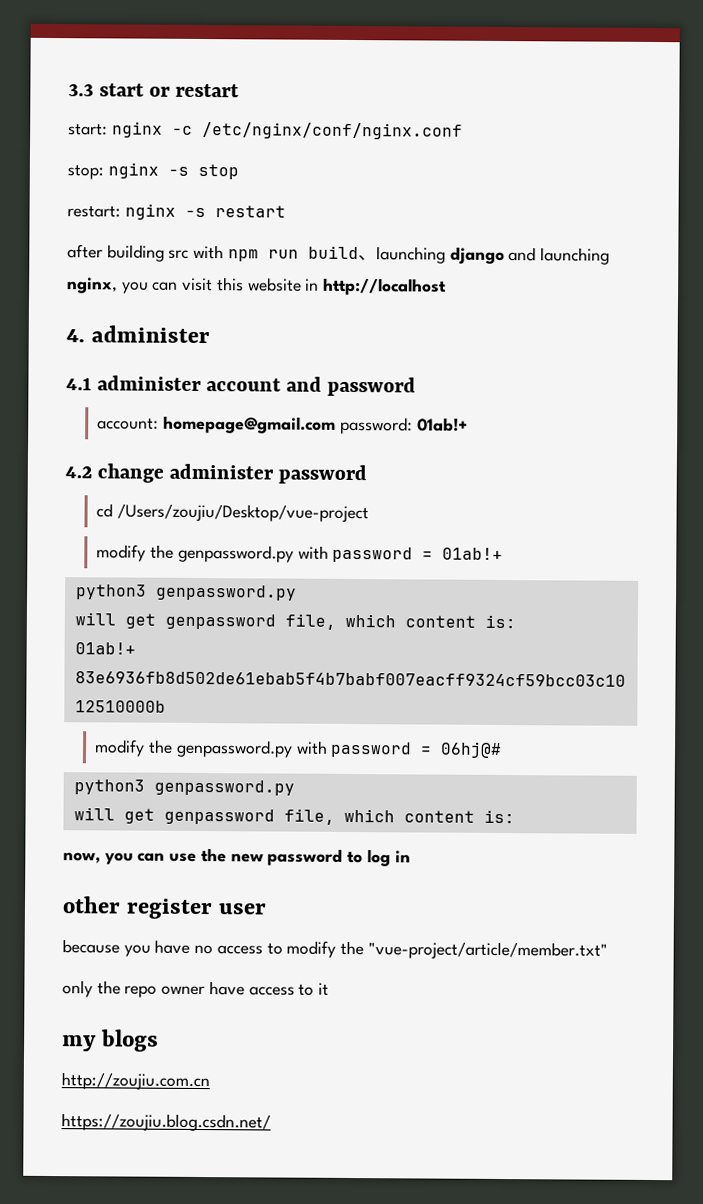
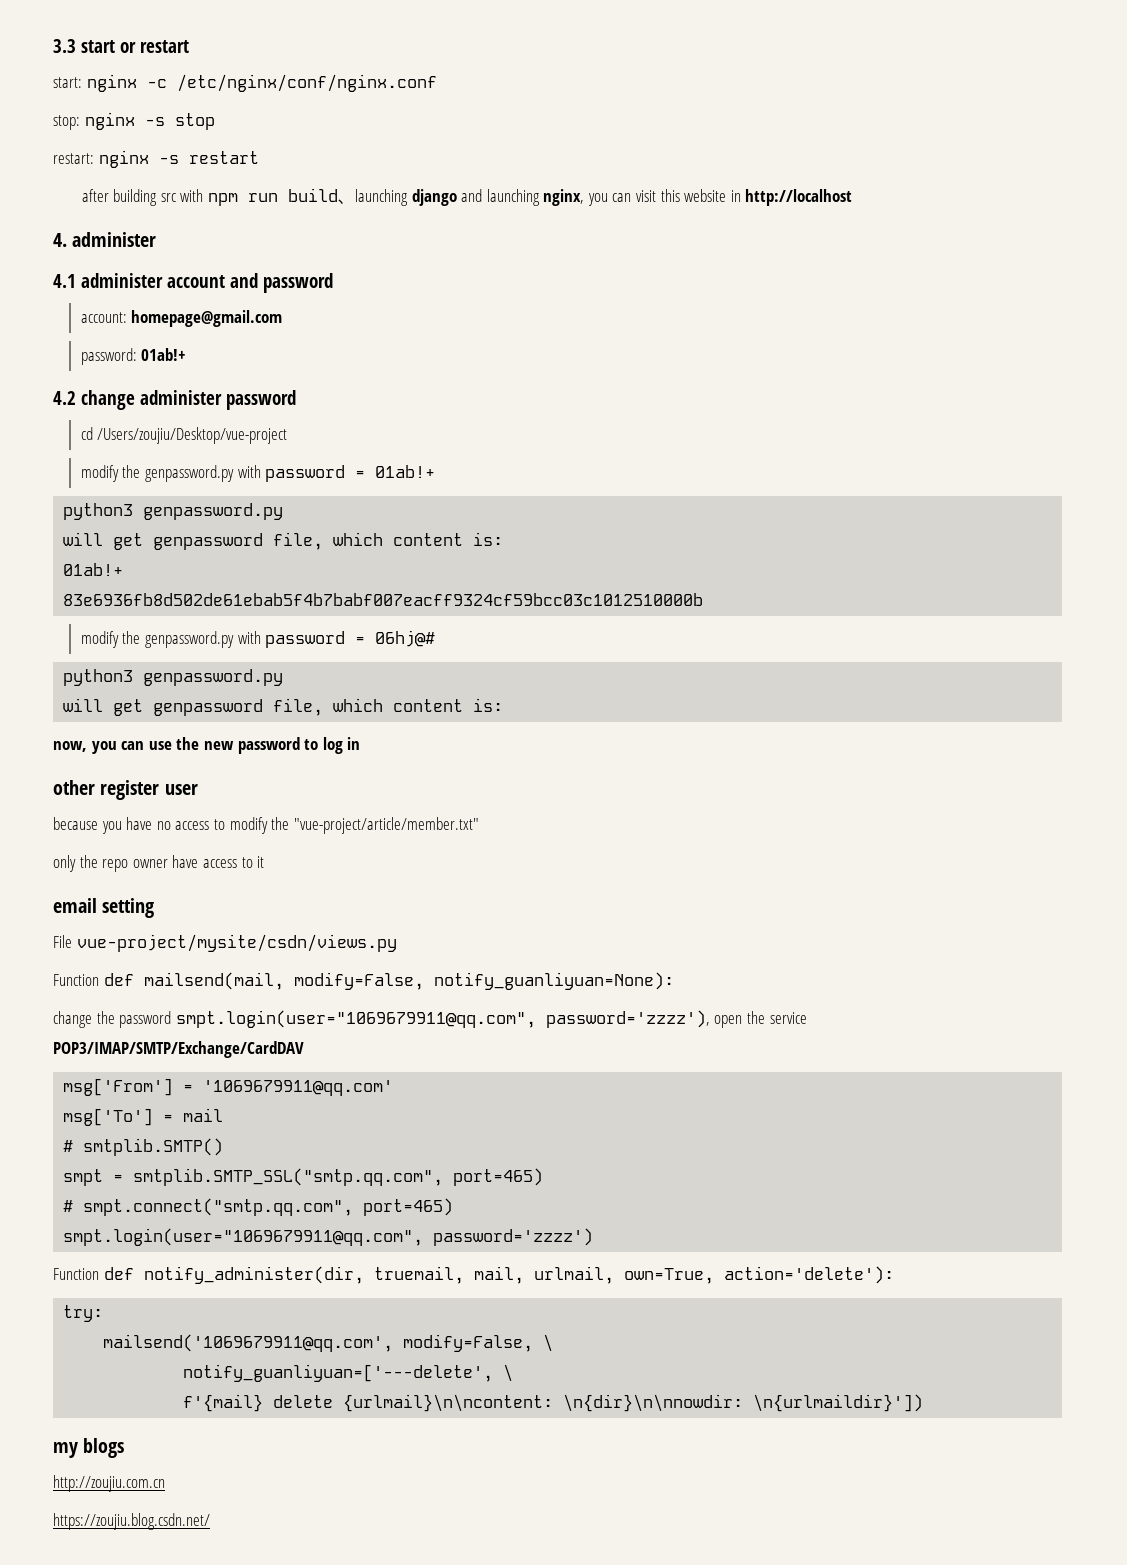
(337, 424) none -> (283, 318) //
(330, 989) none -> [53,898,155,918] [53,934,397,952] [53,972,674,990] [53,1010,807,1028] [53,1041,304,1058] [63,1078,394,1096] [63,1108,224,1126] [63,1138,224,1156] [63,1168,544,1186] [63,1198,454,1216] [63,1228,594,1246] [53,1266,894,1284] [63,1305,104,1322] [103,1334,554,1352] [183,1364,514,1382] [183,1394,924,1412] // email setting // File vue-project/mysite/csdn/views.py // Function def mailsend(mail, modify=False, notify_guanliyuan=None): // change the password smpt.login(user="1069679911@qq.com", password='zzzz'), open the service POP3/IMAP/SMTP/Exchange/CardDAV // msg['From'] = '1069679911@qq.com' // msg['To'] = mail // # smtplib.SMTP() // smpt = smtplib.SMTP_SSL("smtp.qq.com", port=465) // # smpt.connect("smtp.qq.com", port=465) // smpt.login(user="1069679911@qq.com", password='zzzz') // Function def notify_administer(dir, truemail, mail, urlmail, own=True, action='delete'): // try: // mailsend('1069679911@qq.com', modify=False, \ // notify_guanliyuan=['---delete', \ // f'{mail} delete {urlmail}\n\ncontent: \n{dir}\n\nnowdir: \n{urlmaildir}'])

